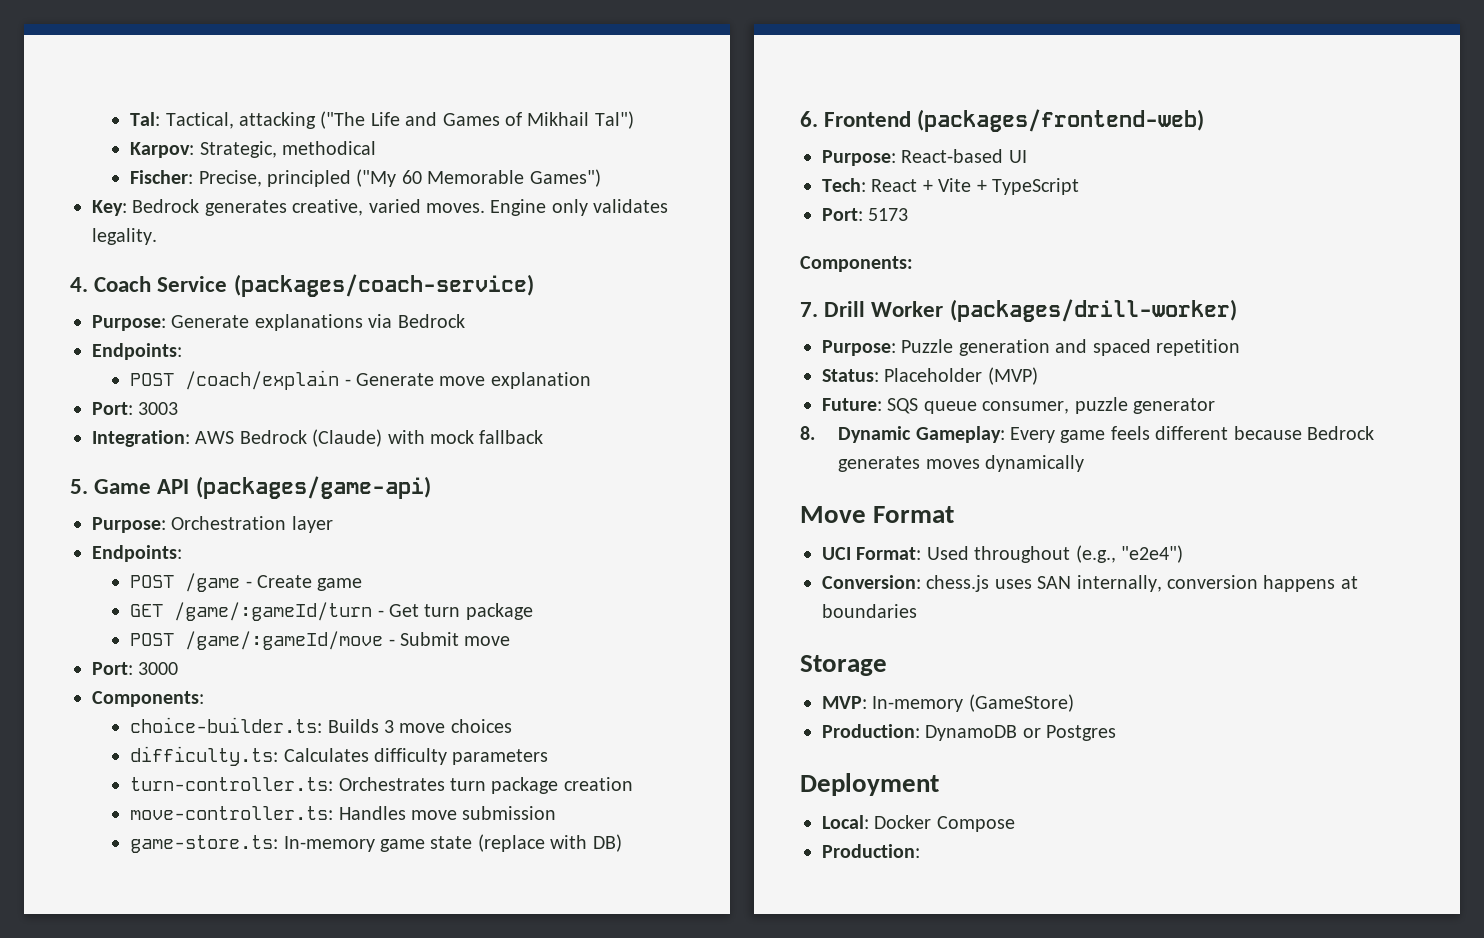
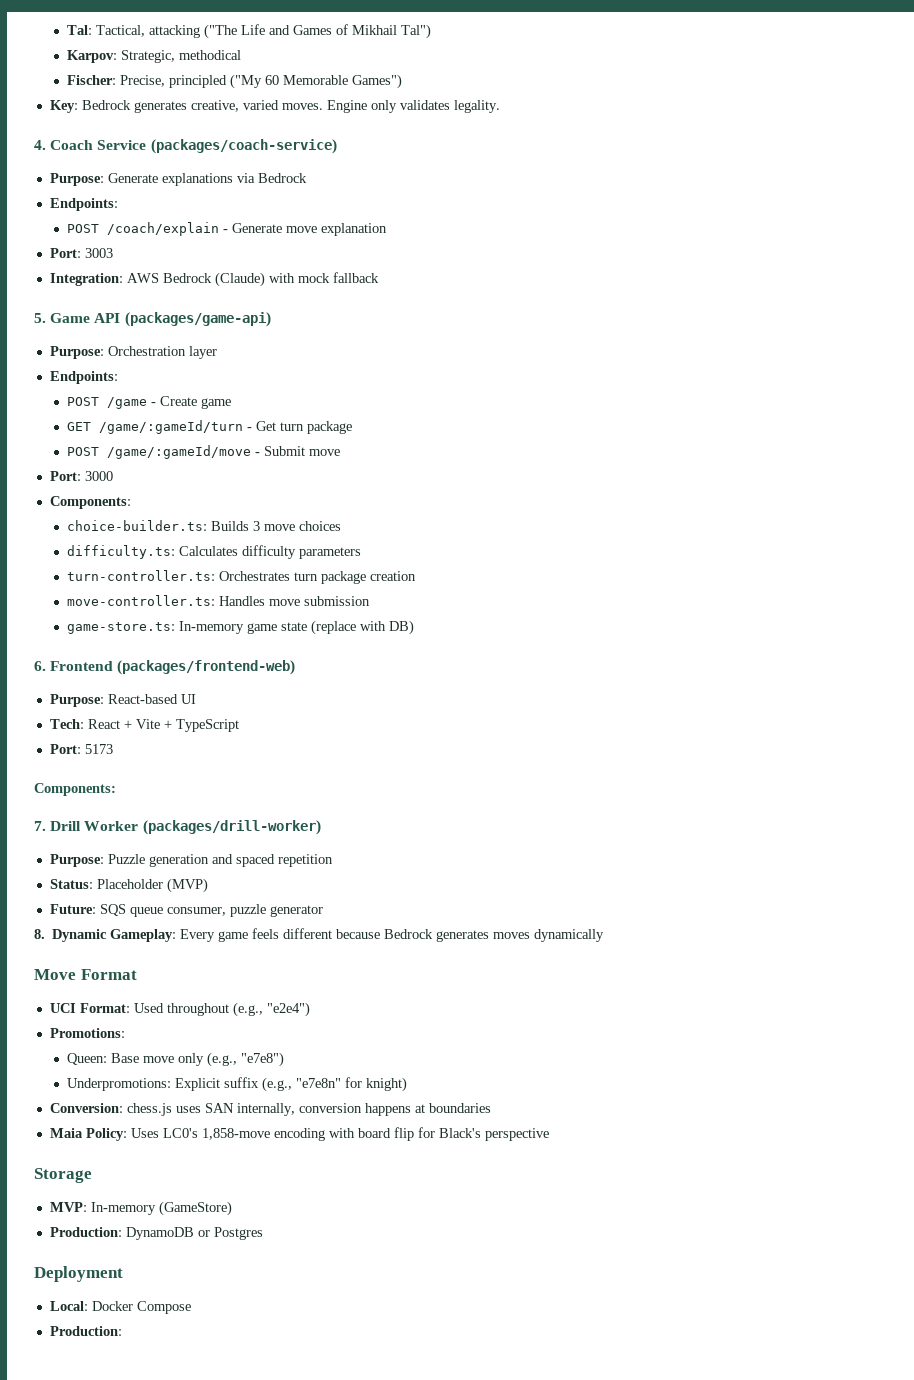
(1183, 554) none -> [49,1028,125,1038] [66,1052,284,1067] [66,1077,407,1092] // Promotions: // Queen: Base move only (e.g., "e7e8") // Underpromotions: Explicit suffix (e.g., "e7e8n" for knight)
(917, 611) none -> [49,1127,549,1141] // Maia Policy: Uses LC0's 1,858-move encoding with board flip for Black's perspective

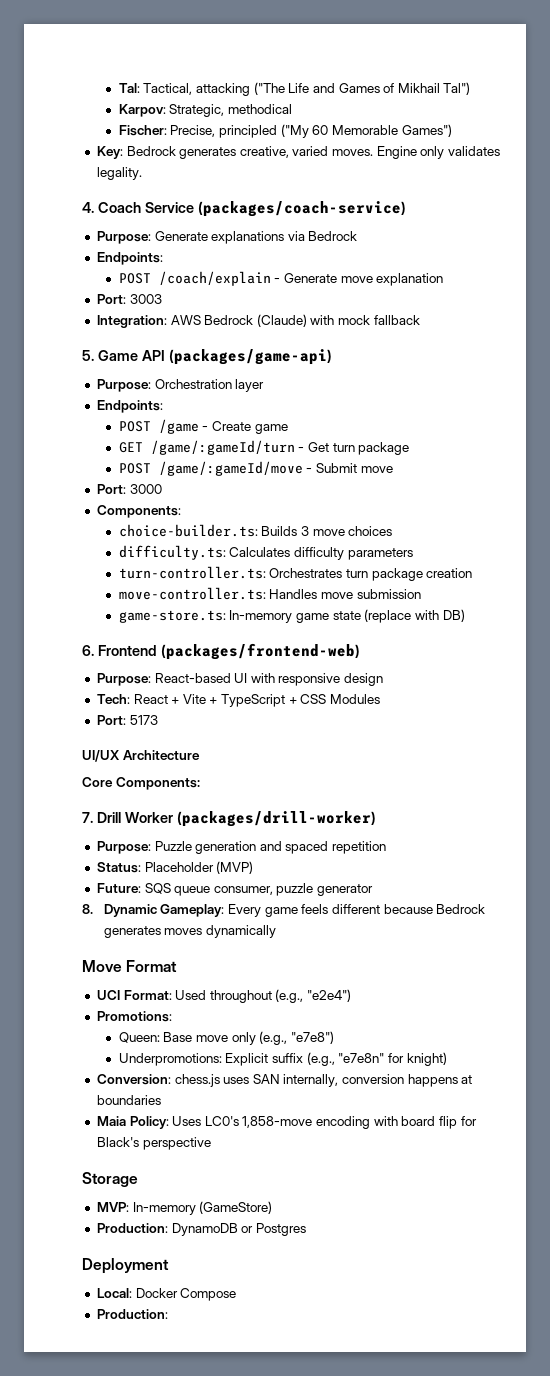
(196, 699) none -> [250,673,384,686] with responsive design
(239, 725) none -> [288,694,381,704] + CSS Modules
(113, 749) none -> [82,750,200,762] [82,777,113,787] UI/UX Architecture // Core

